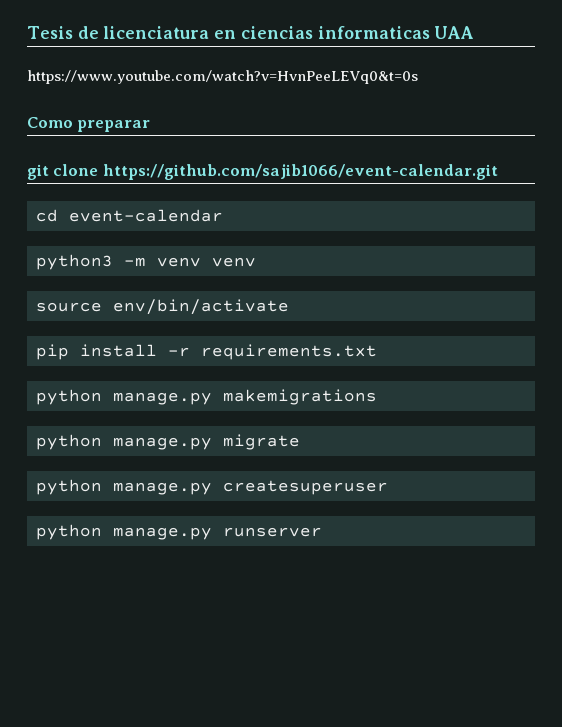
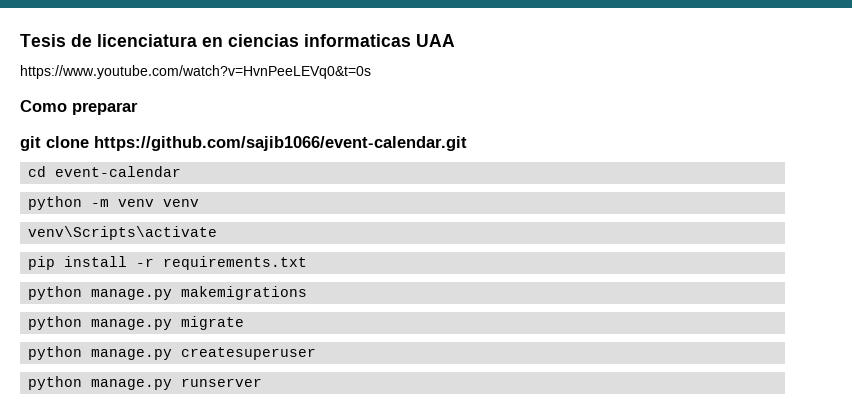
[36,254,113,270] python3 -> [28,196,83,210] python
[36,299,289,315] source env/bin/activate -> [28,226,218,240] venv\Scripts\activate

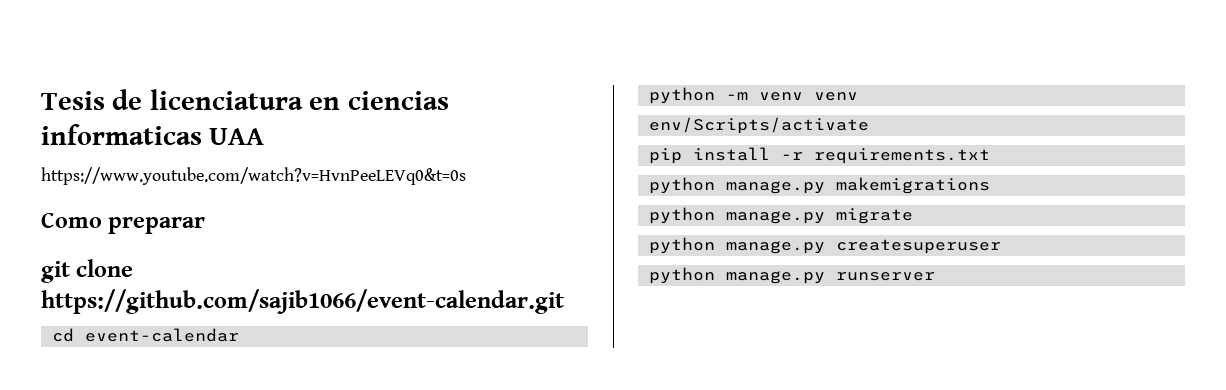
[28,226,218,240] venv\Scripts\activate -> [648,117,869,134] env/Scripts/activate

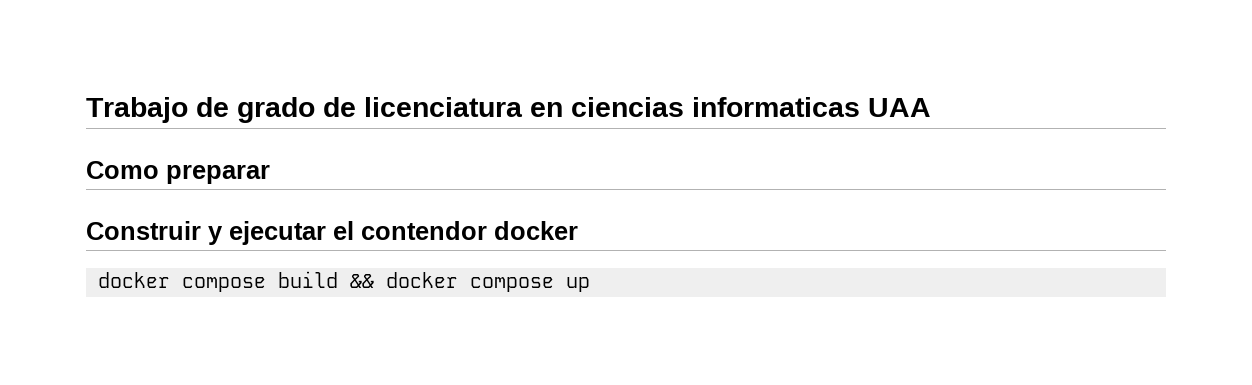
[41,91,105,110] Tesis -> [86,97,315,123] Trabajo de grado
[41,167,466,185] // https://www.youtube.com/watch?v=HvnPeeLEVq0&t=0s -> (931, 107) none
[41,259,134,283] [41,289,564,314] [51,328,239,342] [648,87,858,104] [648,117,869,134] [648,147,990,164] [648,177,990,194] [648,207,913,224] [648,237,1001,254] [648,267,935,284] git clone https://github.com/sajib1066/event-calendar.git // cd event-calendar // python -m venv venv // env/Scripts/activate // pip install -r requirements.txt // python manage.py makemigrations // python manage.py migrate // python manage.py createsuperuser // python manage.py runserver -> [86,221,578,245] [98,271,591,292] Construir y ejecutar el contendor docker // docker compose build && docker compose up

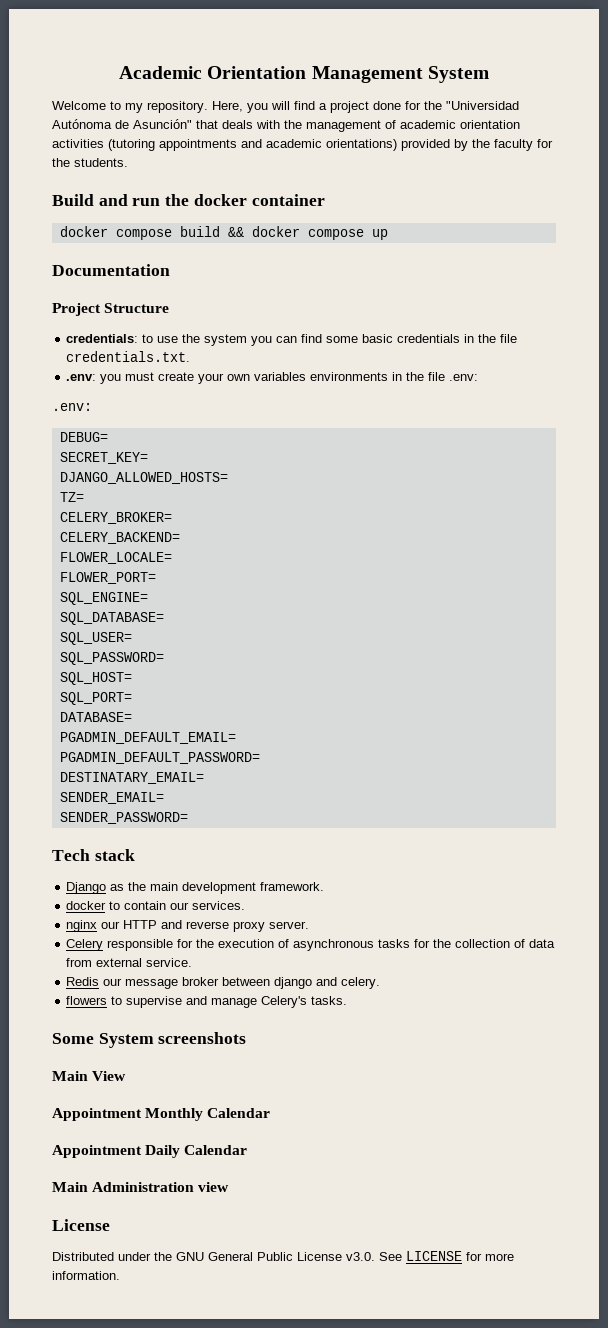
[86,97,931,123] [86,161,270,184] [86,221,578,245] Trabajo de grado de licenciatura en ciencias informaticas UAA // Como preparar // Construir y ejecutar el contendor docker -> [119,66,489,83] [52,101,519,113] [52,119,520,132] [52,139,553,151] [52,158,128,167] [52,194,325,206] Academic Orientation Management System // Welcome to my repository. Here, you will find a project done for the "Universidad Autónoma de Asunción" that deals with the management of academic orientation activities (tutoring appointments and academic orientations) provided by the faculty for the students. // Build and run the docker container
(591, 284) none -> [52,264,170,276] [52,303,170,316] [66,334,518,346] [66,351,191,362] [66,372,479,384] [52,403,92,411] [59,432,108,442] [59,452,148,464] [59,472,228,484] [59,492,84,502] [59,512,172,524] [59,532,180,544] [59,552,172,564] [59,572,156,584] [59,592,148,605] [59,612,164,625] [59,632,132,645] [59,652,164,665] [59,672,132,685] [59,692,132,705] [59,712,132,722] [59,732,236,744] [59,752,260,764] [59,772,204,784] [59,792,164,804] [59,812,188,824] [52,849,135,861] [66,882,325,894] [66,901,246,910] [66,920,310,932] [66,939,556,951] [66,958,193,967] [66,977,381,989] [66,996,348,1008] [52,1032,247,1048] [52,1071,127,1081] [52,1108,271,1121] [52,1145,248,1158] [52,1182,230,1192] [52,1219,110,1231] [52,1251,514,1261] [52,1271,120,1280] // Documentation // Project Structure // credentials: to use the system you can find some basic credentials in the file credentials.txt. // .env: you must create your own variables environments in the file .env: // .env: // DEBUG= // SECRET_KEY= // DJANGO_ALLOWED_HOSTS= // TZ= // CELERY_BROKER= // CELERY_BACKEND= // FLOWER_LOCALE= // FLOWER_PORT= // SQL_ENGINE= // SQL_DATABASE= // SQL_USER= // SQL_PASSWORD= // SQL_HOST= // SQL_PORT= // DATABASE= // PGADMIN_DEFAULT_EMAIL= // PGADMIN_DEFAULT_PASSWORD= // DESTINATARY_EMAIL= // SENDER_EMAIL= // SENDER_PASSWORD= // Tech stack // Django as the main development framework. // docker to contain our services. // nginx our HTTP and reverse proxy server. // Celery responsible for the execution of asynchronous tasks for the collection of data from external service. // Redis our message broker between django and celery. // flowers to supervise and manage Celery's tasks. // Some System screenshots // Main View // Appointment Monthly Calendar // Appointment Daily Calendar // Main Administration view // License // Distributed under the GNU General Public License v3.0. See LICENSE for more information.

